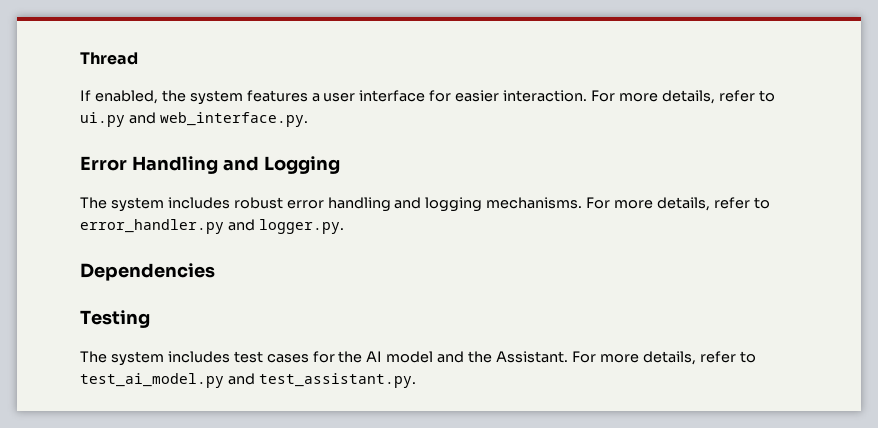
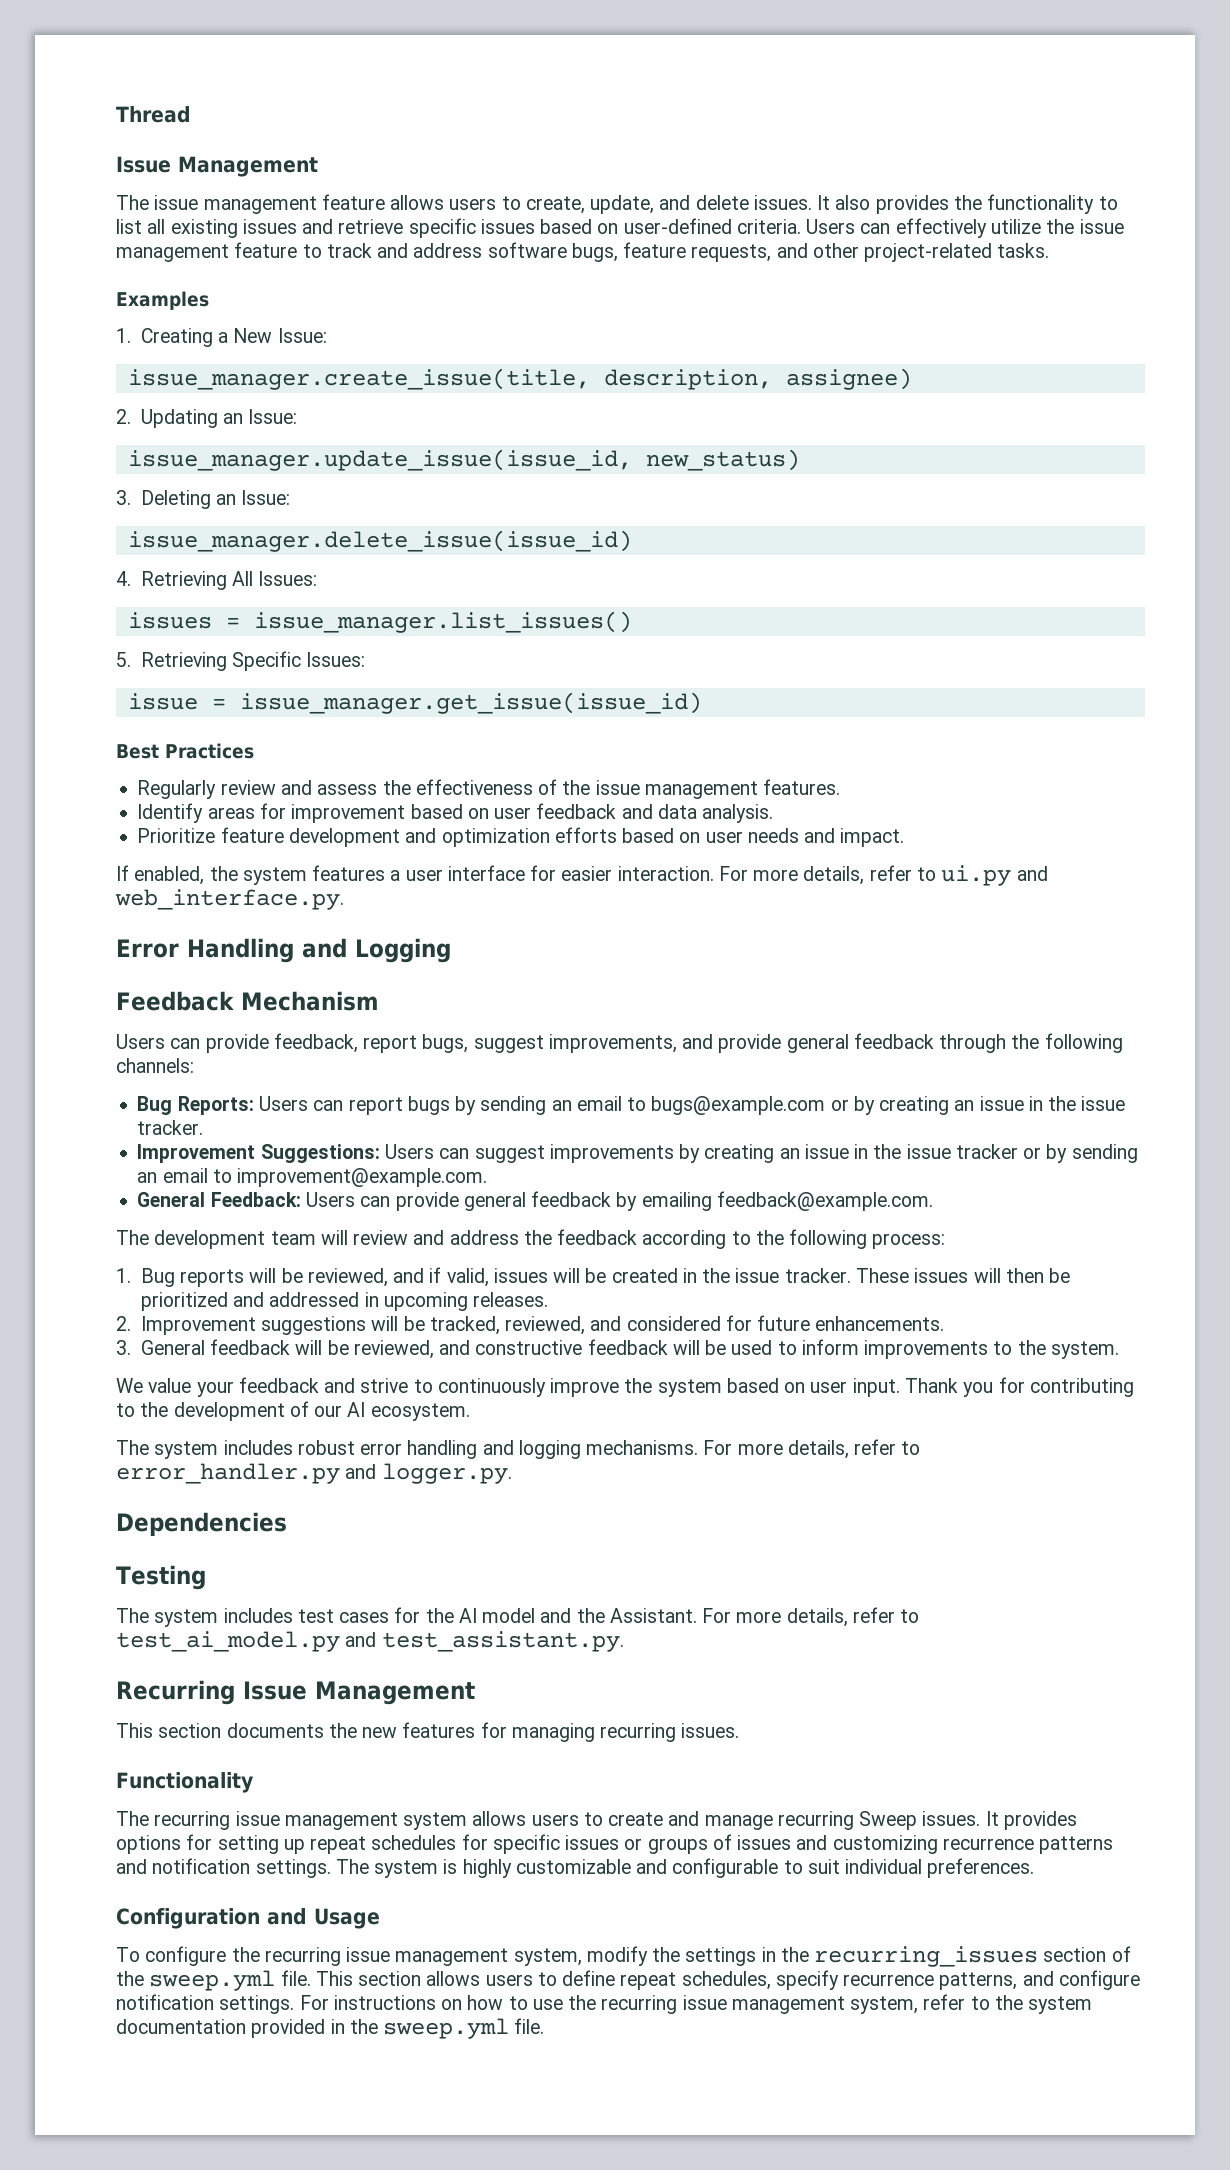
(138, 58) none -> [116,156,318,177] [116,194,1118,214] [116,218,1124,238] [116,242,1050,262] [116,291,209,310] [116,328,327,347] [127,368,912,390] [116,409,298,428] [127,449,800,471] [116,490,291,509] [127,530,632,552] [116,571,318,590] [127,611,632,633] [116,651,366,671] [127,692,702,714] [116,743,254,759] [137,779,841,799] [137,803,774,823] [137,827,905,847] // Issue Management // The issue management feature allows users to create, update, and delete issues. It also provides the functionality to list all existing issues and retrieve specific issues based on user-defined criteria. Users can effectively utilize the issue management feature to track and address software bugs, feature requests, and other project-related tasks. // Examples // 1. Creating a New Issue: // issue_manager.create_issue(title, description, assignee) // 2. Updating an Issue: // issue_manager.update_issue(issue_id, new_status) // 3. Deleting an Issue: // issue_manager.delete_issue(issue_id) // 4. Retrieving All Issues: // issues = issue_manager.list_issues() // 5. Retrieving Specific Issues: // issue = issue_manager.get_issue(issue_id) // Best Practices // Regularly review and assess the effectiveness of the issue management features. // Identify areas for improvement based on user feedback and data analysis. // Prioritize feature development and optimization efforts based on user needs and impact.
(340, 165) none -> [116,991,379,1011] [116,1033,1123,1053] [116,1058,194,1073] [137,1096,1126,1115] [137,1120,204,1135] [137,1144,1138,1163] [137,1168,488,1187] [137,1191,933,1211] [116,1229,946,1249] [116,1267,1071,1287] [140,1292,549,1311] [116,1315,945,1335] [116,1339,1119,1359] [116,1377,1134,1397] [116,1401,470,1421] // Feedback Mechanism // Users can provide feedback, report bugs, suggest improvements, and provide general feedback through the following channels: // Bug Reports: Users can report bugs by sending an email to bugs@example.com or by creating an issue in the issue tracker. // Improvement Suggestions: Users can suggest improvements by creating an issue in the issue tracker or by sending an email to improvement@example.com. // General Feedback: Users can provide general feedback by emailing feedback@example.com. // The development team will review and address the feedback according to the following process: // 1. Bug reports will be reviewed, and if valid, issues will be created in the issue tracker. These issues will then be prioritized and addressed in upcoming releases. // 2. Improvement suggestions will be tracked, reviewed, and considered for future enhancements. // 3. General feedback will be reviewed, and constructive feedback will be used to inform improvements to the system. // We value your feedback and strive to continuously improve the system based on user input. Thank you for contributing to the development of our AI ecosystem.
(416, 380) none -> [116,1680,475,1705] [116,1722,740,1742] [116,1772,253,1793] [116,1811,1077,1830] [116,1834,1114,1854] [116,1858,1035,1878] [116,1908,380,1929] [116,1946,1131,1967] [116,1970,1140,1991] [116,1994,1093,2014] [116,2018,545,2039] // Recurring Issue Management // This section documents the new features for managing recurring issues. // Functionality // The recurring issue management system allows users to create and manage recurring Sweep issues. It provides options for setting up repeat schedules for specific issues or groups of issues and customizing recurrence patterns and notification settings. The system is highly customizable and configurable to suit individual preferences. // Configuration and Usage // To configure the recurring issue management system, modify the settings in the recurring_issues section of the sweep.yml file. This section allows users to define repeat schedules, specify recurrence patterns, and configure notification settings. For instructions on how to use the recurring issue management system, refer to the system documentation provided in the sweep.yml file.

